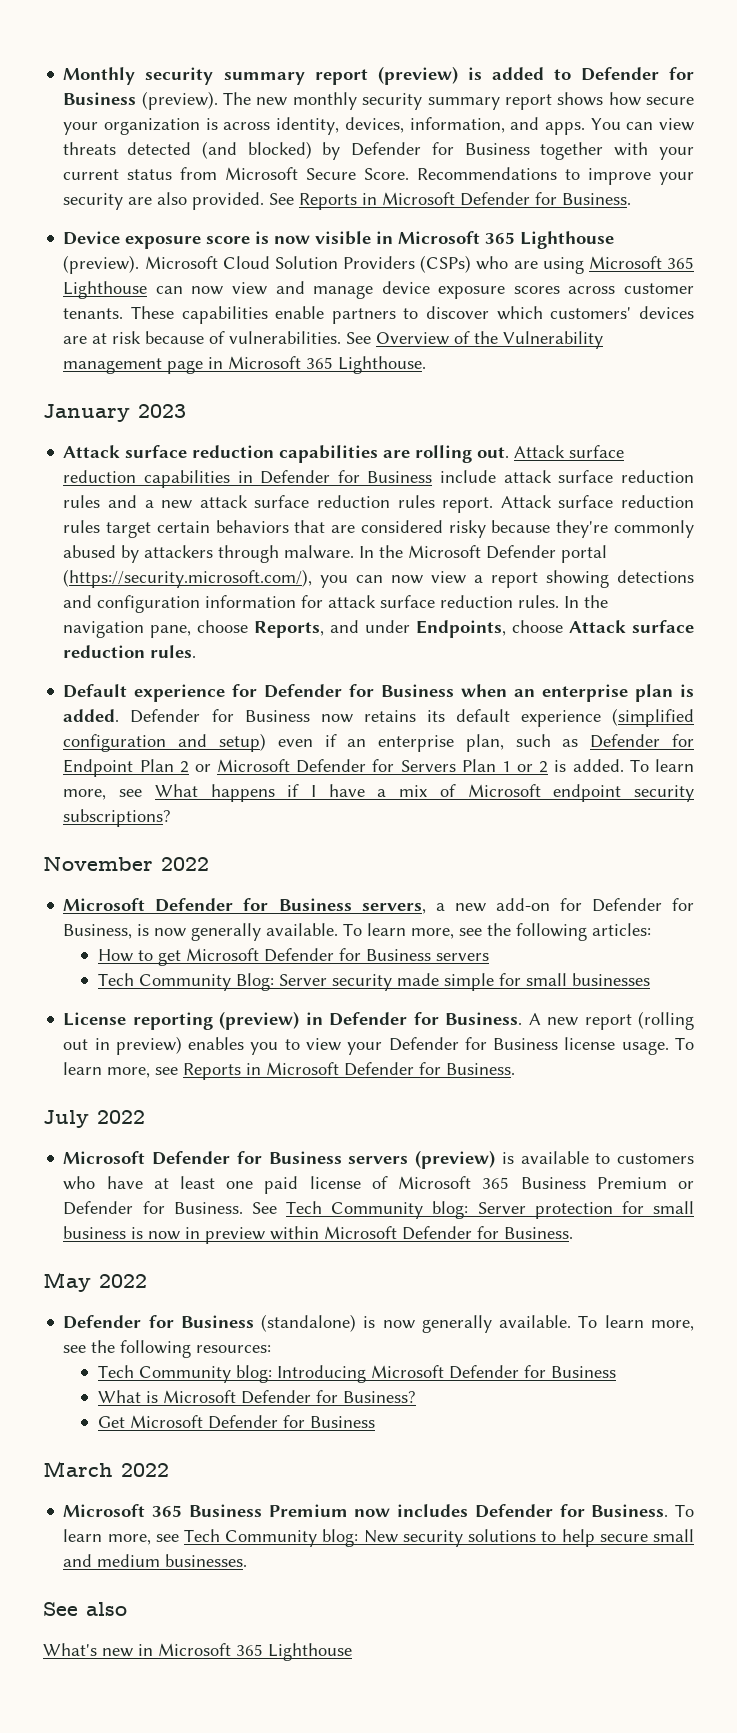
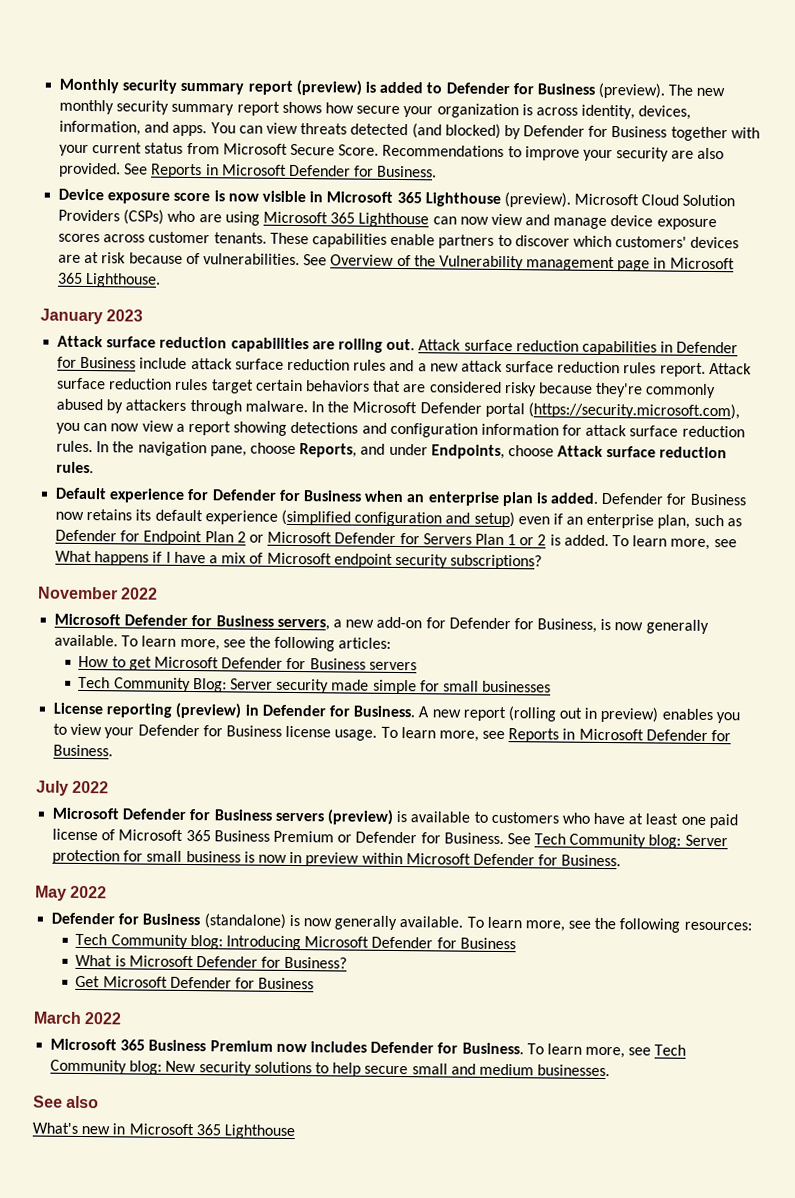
[63,569,313,588] (https://security.microsoft.com/), -> [527,402,740,420] (https://security.microsoft.com),

